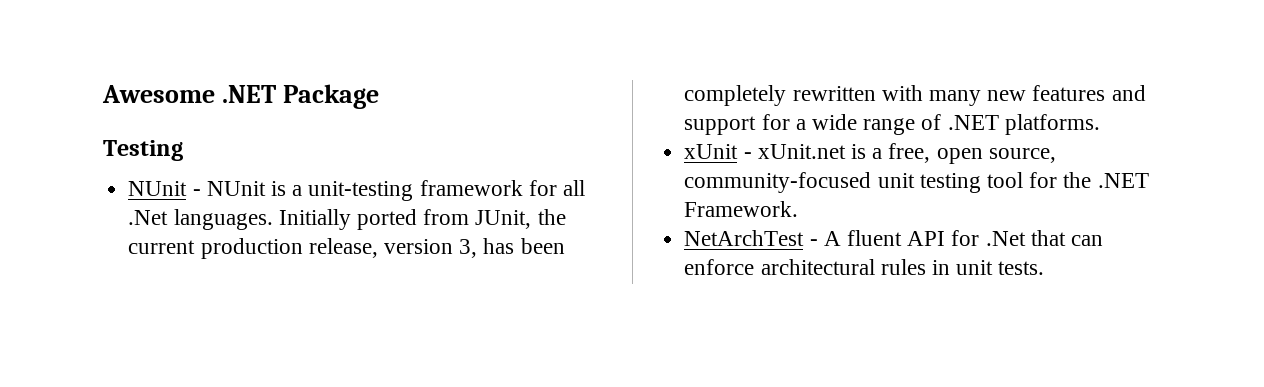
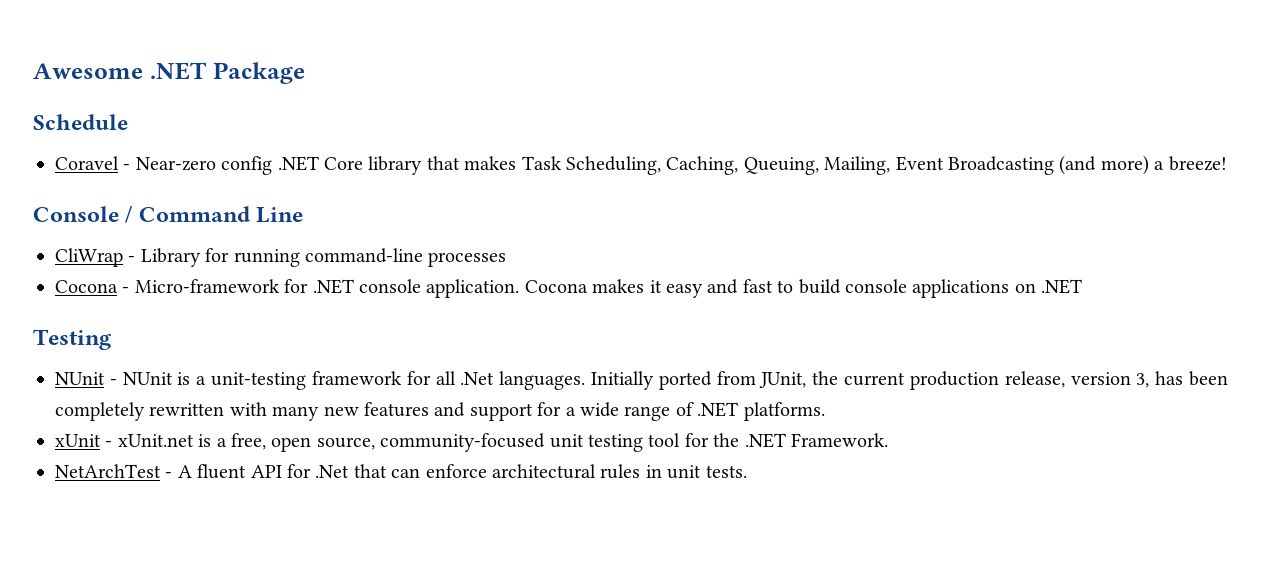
(379, 96) none -> [33,114,128,130] [55,155,1227,175] [33,205,304,223] [55,248,507,267] [55,279,1083,298] // Schedule // Coravel - Near-zero config .NET Core library that makes Task Scheduling, Caching, Queuing, Mailing, Event Broadcasting (and more) a breeze! // Console / Command Line // CliWrap - Library for running command-line processes // Cocona - Micro-framework for .NET console application. Cocona makes it easy and fast to build console applications on .NET

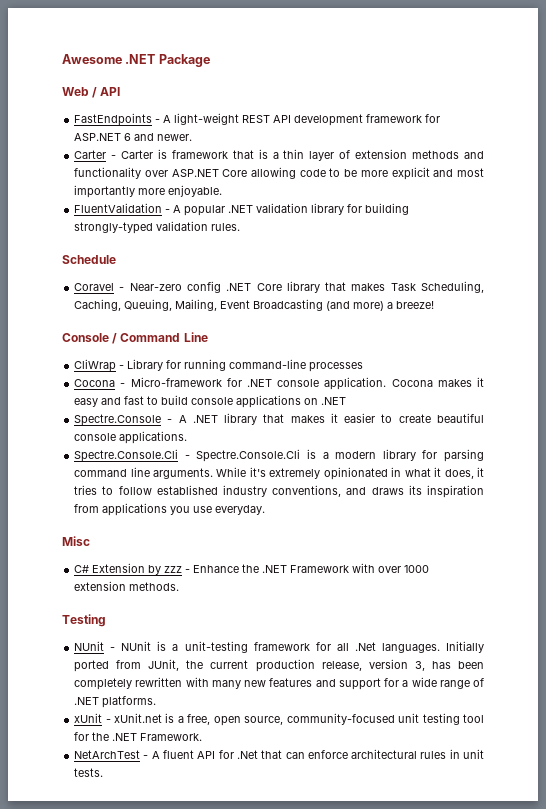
(305, 73) none -> [62,87,121,98] [74,113,441,126] [74,133,193,141] [74,149,484,161] [74,167,484,180] [74,185,223,198] [74,203,410,216] [74,221,241,234] // Web / API // FastEndpoints - A light-weight REST API development framework for ASP.NET 6 and newer. // Carter - Carter is framework that is a thin layer of extension methods and functionality over ASP.NET Core allowing code to be more explicit and most importantly more enjoyable. // FluentValidation - A popular .NET validation library for building strongly-typed validation rules.
(1083, 286) none -> [74,413,484,426] [74,431,188,444] [74,449,485,462] [74,467,484,480] [74,485,484,498] [74,503,266,516] [62,536,90,546] [74,563,430,575] [74,581,180,591] // Spectre.Console - A .NET library that makes it easier to create beautiful console applications. // Spectre.Console.Cli - Spectre.Console.Cli is a modern library for parsing command line arguments. While it's extremely opinionated in what it does, it tries to follow established industry conventions, and draws its inspiration from applications you use everyday. // Misc // C# Extension by zzz - Enhance the .NET Framework with over 1000 extension methods.

